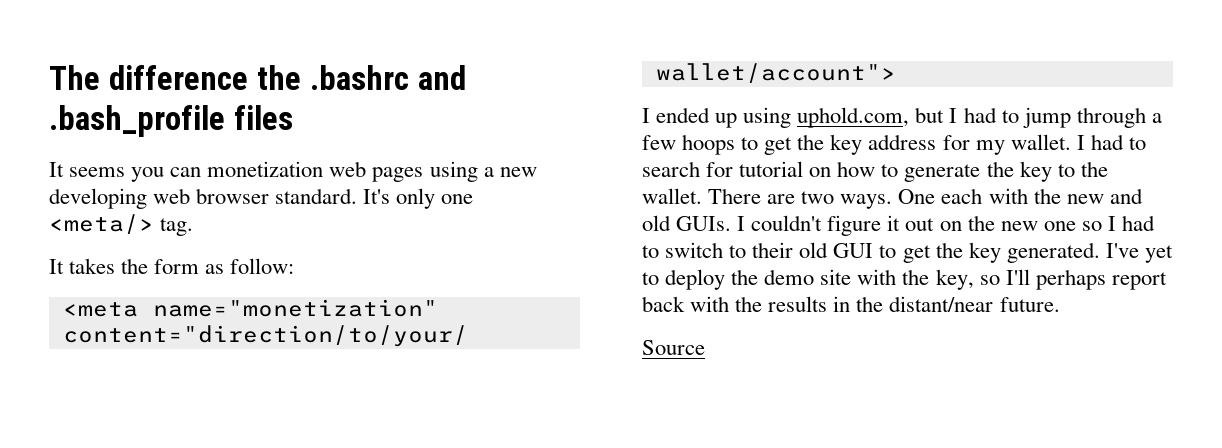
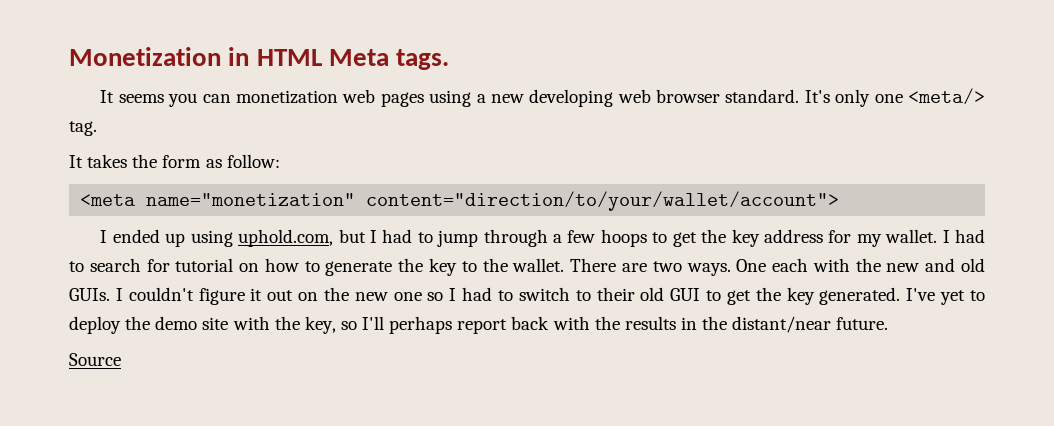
[49,65,466,90] [49,105,293,137] The difference the .bashrc and .bash_profile files -> [69,47,450,70] Monetization in HTML Meta tags.

